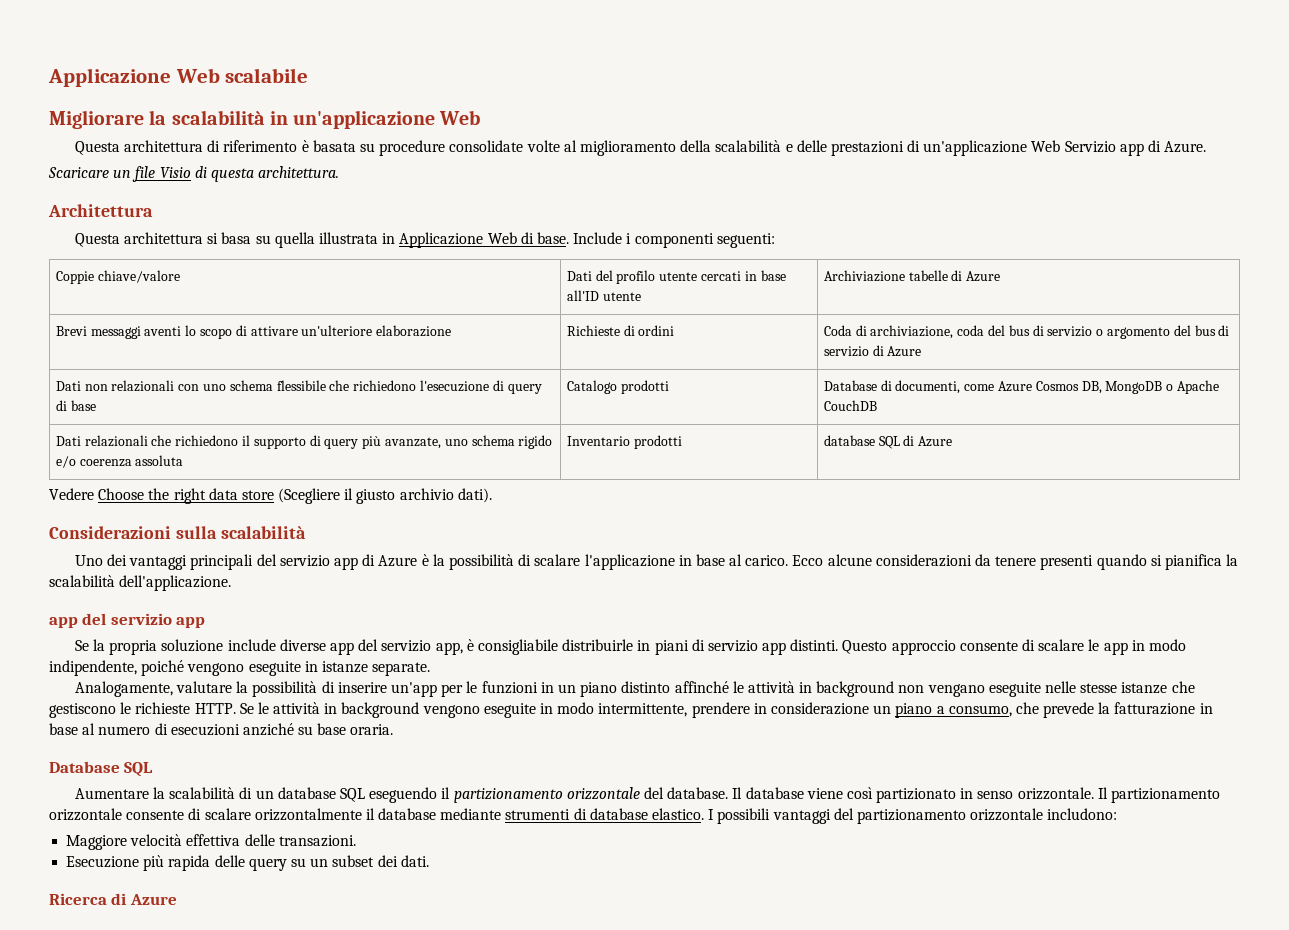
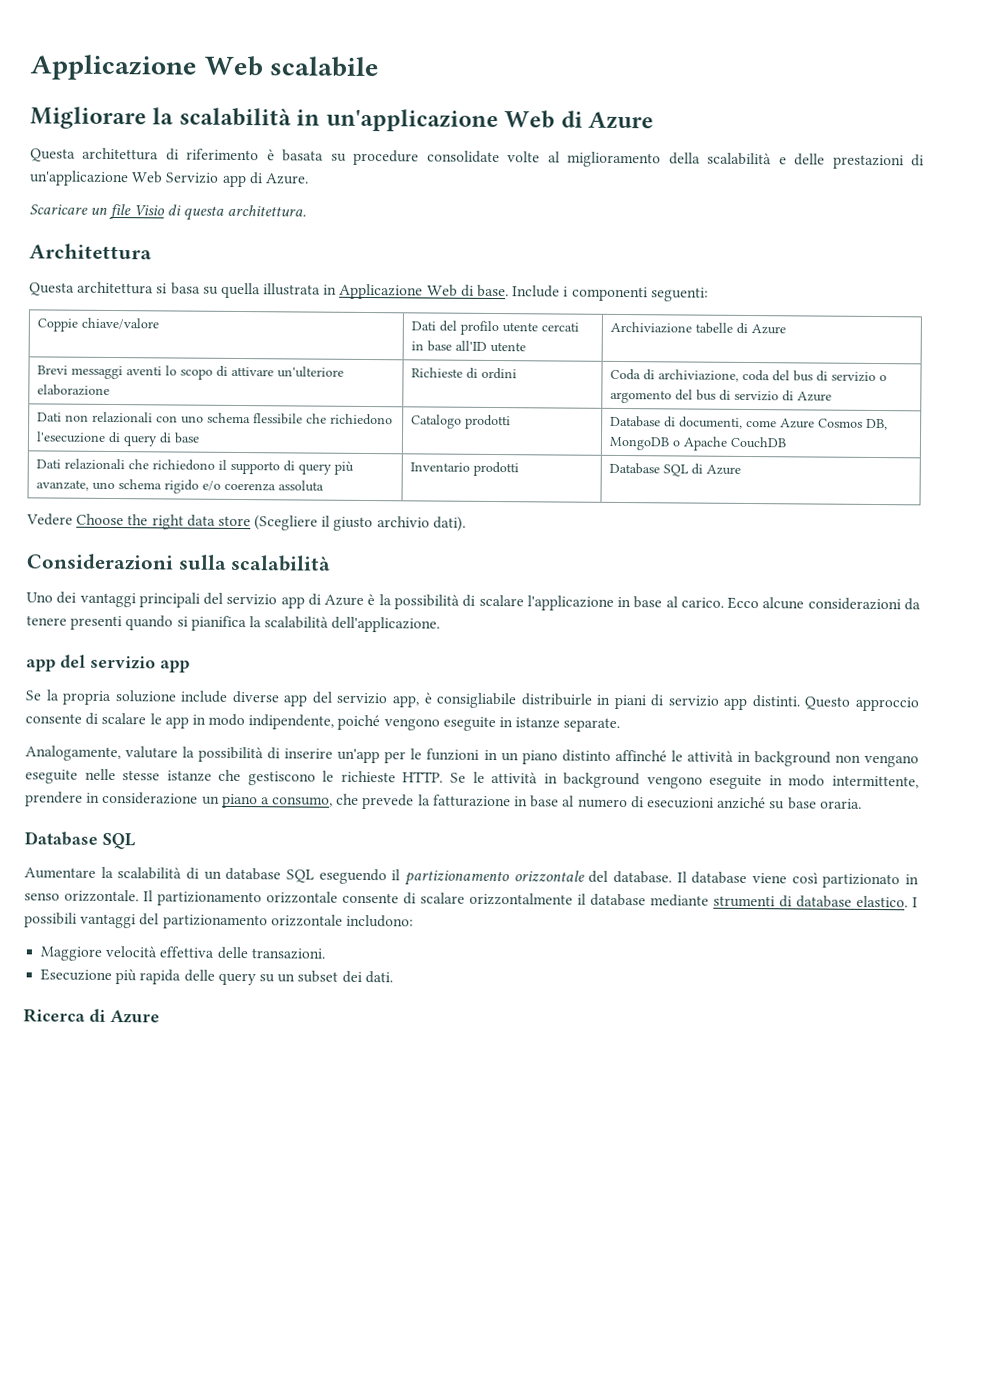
(481, 117) none -> [560,110,655,130] di Azure
[823,435,875,446] database -> [608,462,660,475] Database

